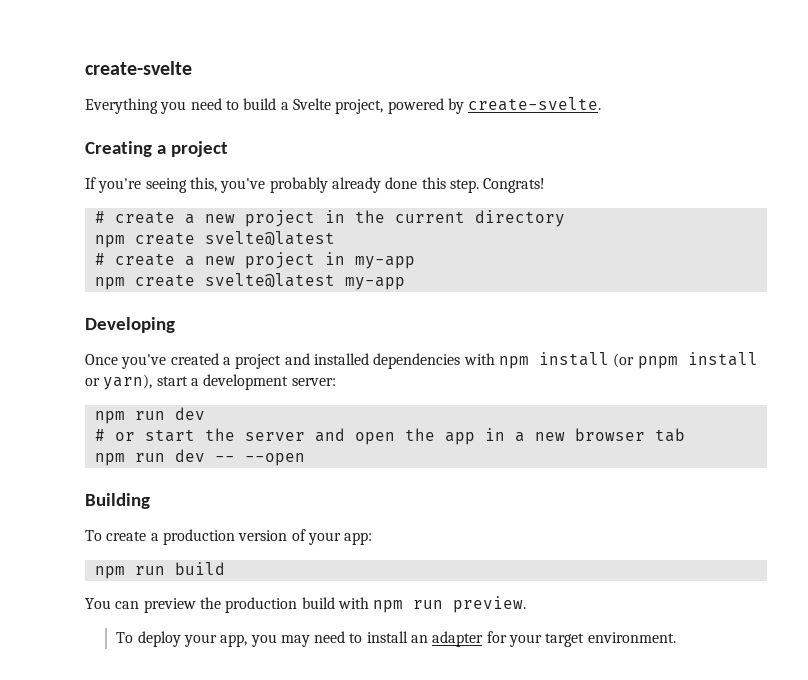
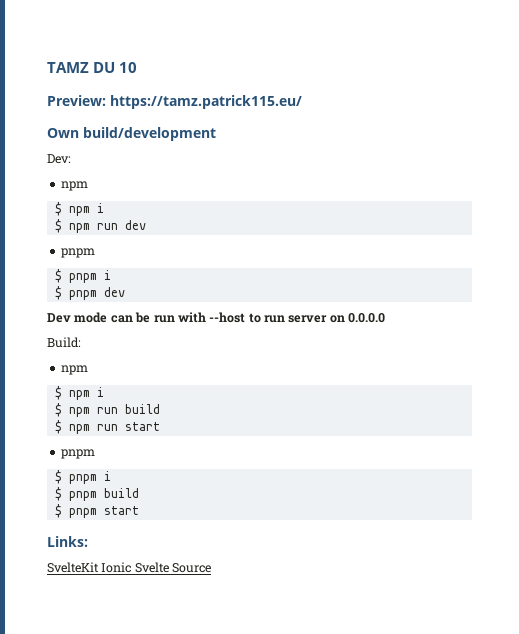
[85,61,192,75] [85,97,602,114] [85,141,228,157] [85,177,546,193] [94,210,565,227] [94,231,335,248] [94,252,415,269] [94,273,405,290] [85,317,175,333] [85,352,758,369] [85,374,336,390] [94,407,205,424] [94,428,685,445] [94,449,305,466] [85,493,150,509] [85,529,373,545] [94,562,225,579] [85,596,527,613] [116,631,676,647] create-svelte // Everything you need to build a Svelte project, powered by create-svelte. // Creating a project // If you're seeing this, you've probably already done this step. Congrats! // # create a new project in the current directory // npm create svelte@latest // # create a new project in my-app // npm create svelte@latest my-app // Developing // Once you've created a project and installed dependencies with npm install (or pnpm install or yarn), start a development server: // npm run dev // # or start the server and open the app in a new browser tab // npm run dev -- --open // Building // To create a production version of your app: // npm run build // You can preview the production build with npm run preview. // To deploy your app, you may need to install an adapter for your target environment. -> [47,62,137,73] [47,95,302,109] [47,127,216,141] [47,154,71,164] [60,181,88,191] [54,202,104,216] [54,219,146,233] [60,248,95,258] [54,269,111,283] [54,286,125,300] [47,312,386,323] [47,337,81,348] [60,365,88,375] [54,386,104,400] [54,403,160,417] [54,420,160,434] [60,449,95,459] [54,470,111,484] [54,487,139,501] [54,504,139,518] [47,536,88,547] [47,562,212,573] TAMZ DU 10 // Preview: https://tamz.patrick115.eu/ // Own build/development // Dev: // npm // $ npm i // $ npm run dev // pnpm // $ pnpm i // $ pnpm dev // Dev mode can be run with --host to run server on 0.0.0.0 // Build: // npm // $ npm i // $ npm run build // $ npm run start // pnpm // $ pnpm i // $ pnpm build // $ pnpm start // Links: // SvelteKit Ionic Svelte Source

